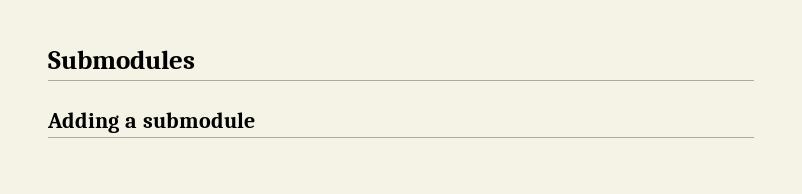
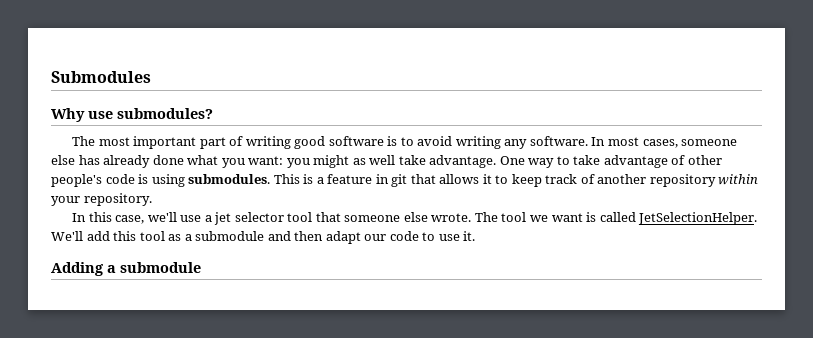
(195, 59) none -> [51,108,213,122] [72,136,738,149] [51,155,722,168] [51,174,759,187] [51,193,152,206] [72,212,758,225] [51,231,476,244] // Why use submodules? // The most important part of writing good software is to avoid writing any software. In most cases, someone else has already done what you want: you might as well take advantage. One way to take advantage of other people's code is using submodules. This is a feature in git that allows it to keep track of another repository within your repository. // In this case, we'll use a jet selector tool that someone else wrote. The tool we want is called JetSelectionHelper. We'll add this tool as a submodule and then adapt our code to use it.

